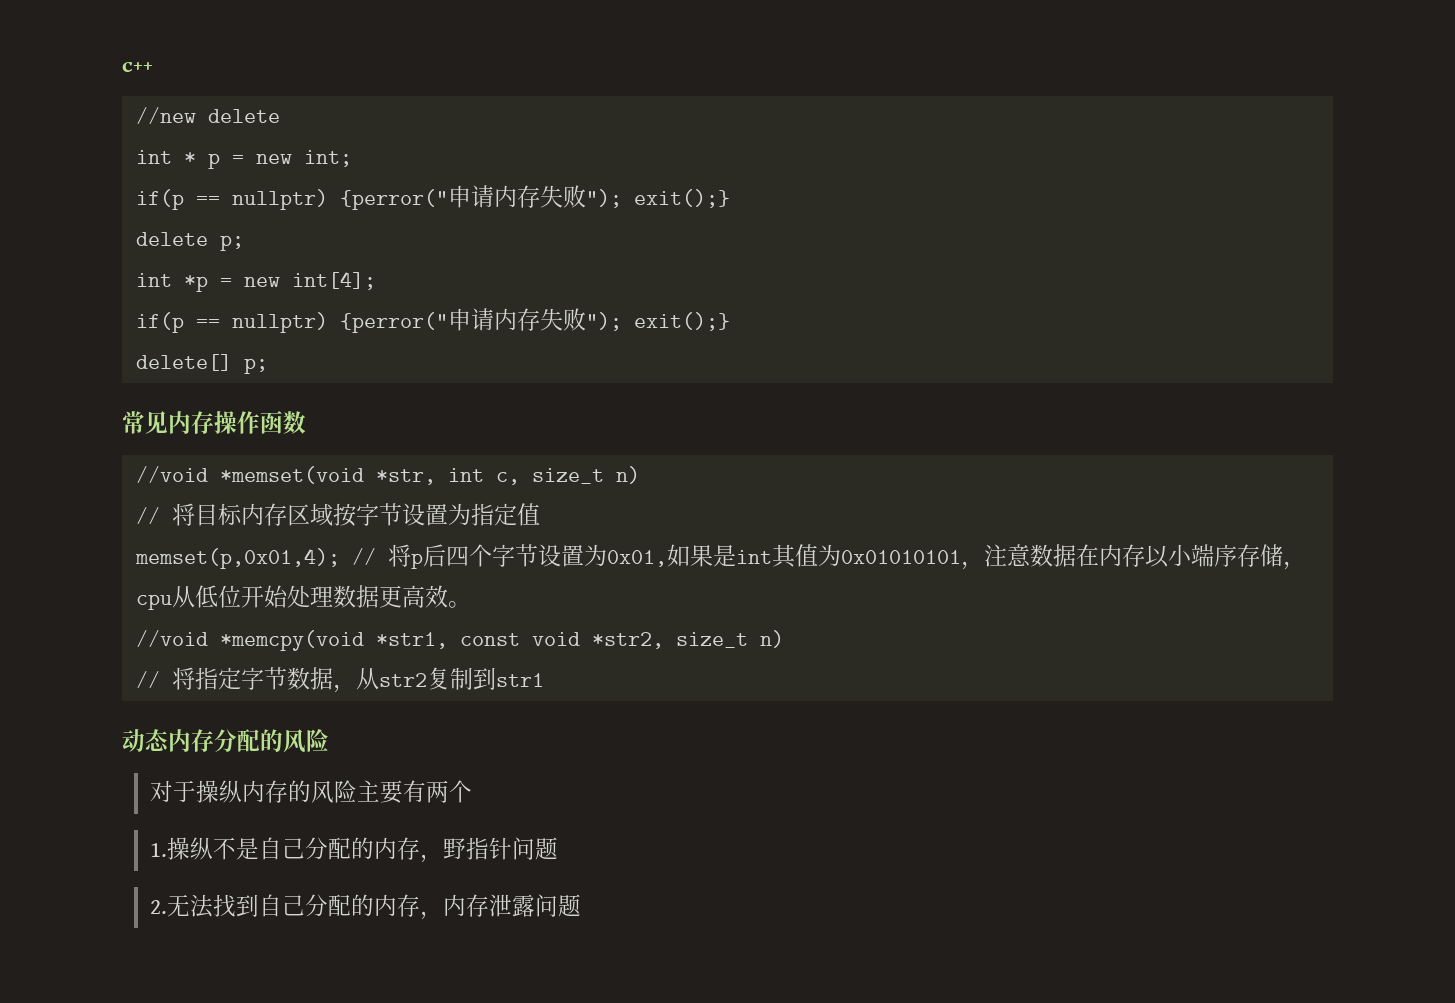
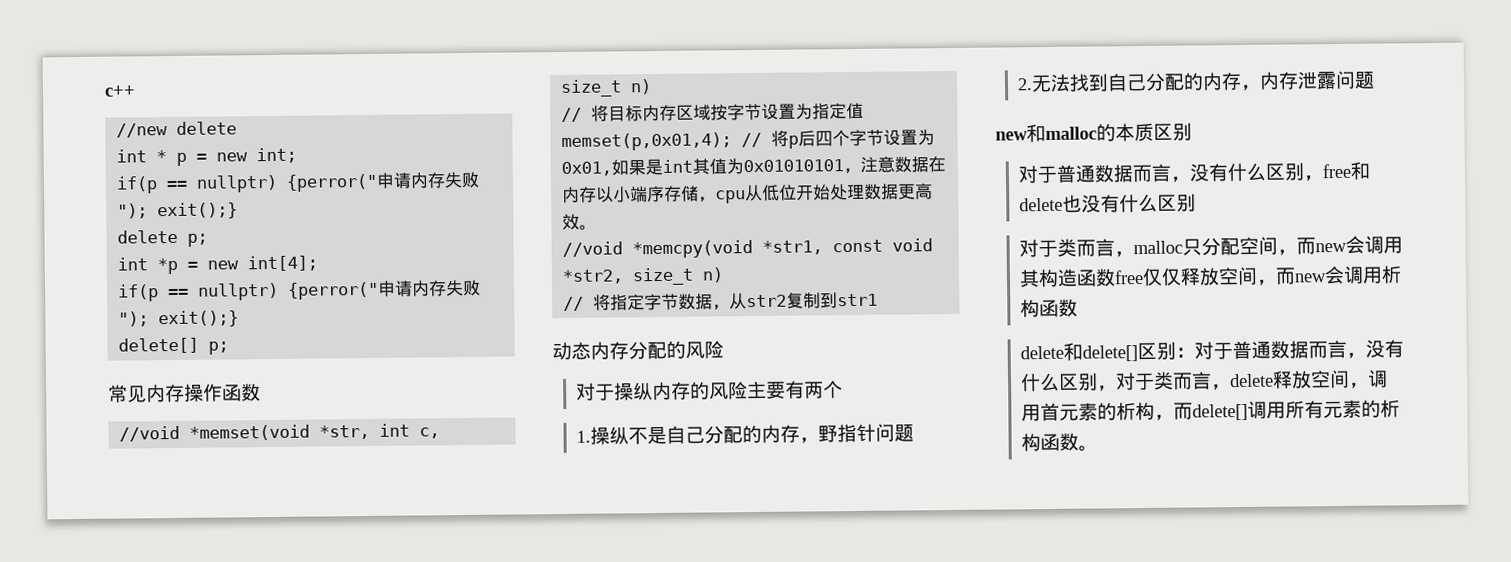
(582, 905) none -> [995,122,1192,143] [1018,161,1371,184] [1019,193,1197,213] [1019,235,1404,258] [1019,265,1403,288] [1020,298,1079,318] [1020,339,1405,362] [1020,369,1389,392] [1021,399,1401,422] [1021,432,1099,452] // new和malloc的本质区别 // 对于普通数据而言，没有什么区别，free和delete也没有什么区别 // 对于类而言，malloc只分配空间，而new会调用其构造函数free仅仅释放空间，而new会调用析构函数 // delete和delete[]区别：对于普通数据而言，没有什么区别，对于类而言，delete释放空间，调用首元素的析构，而delete[]调用所有元素的析构函数。

